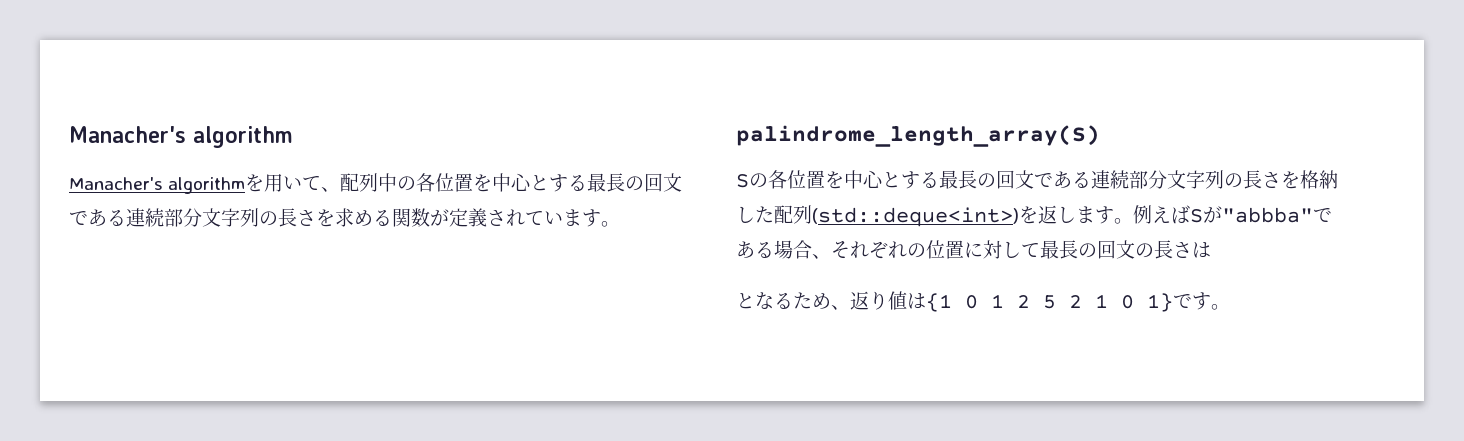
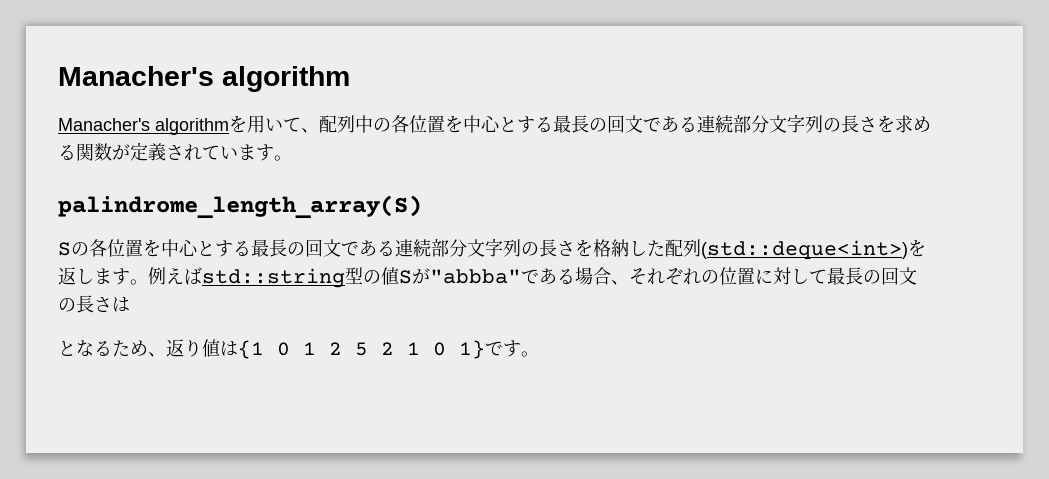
(1190, 214) none -> [202,267,399,288] std::string型の値

